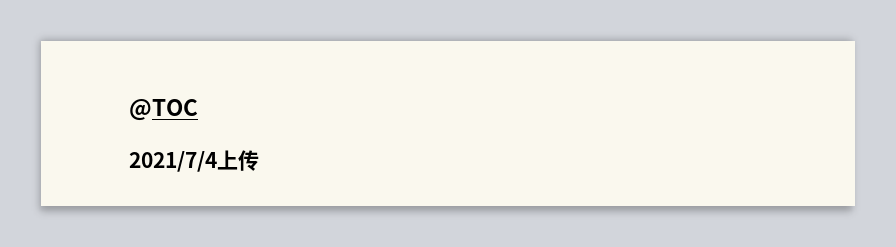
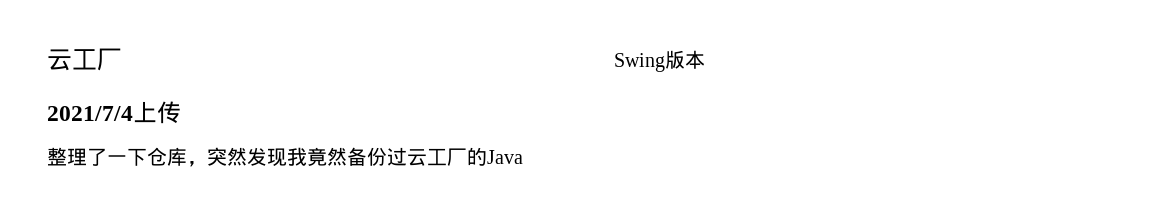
[129,99,198,121] @TOC -> [47,48,122,71] 云工厂
(259, 160) none -> [47,147,523,167] [614,50,705,72] // 整理了一下仓库，突然发现我竟然备份过云工厂的Java Swing版本

